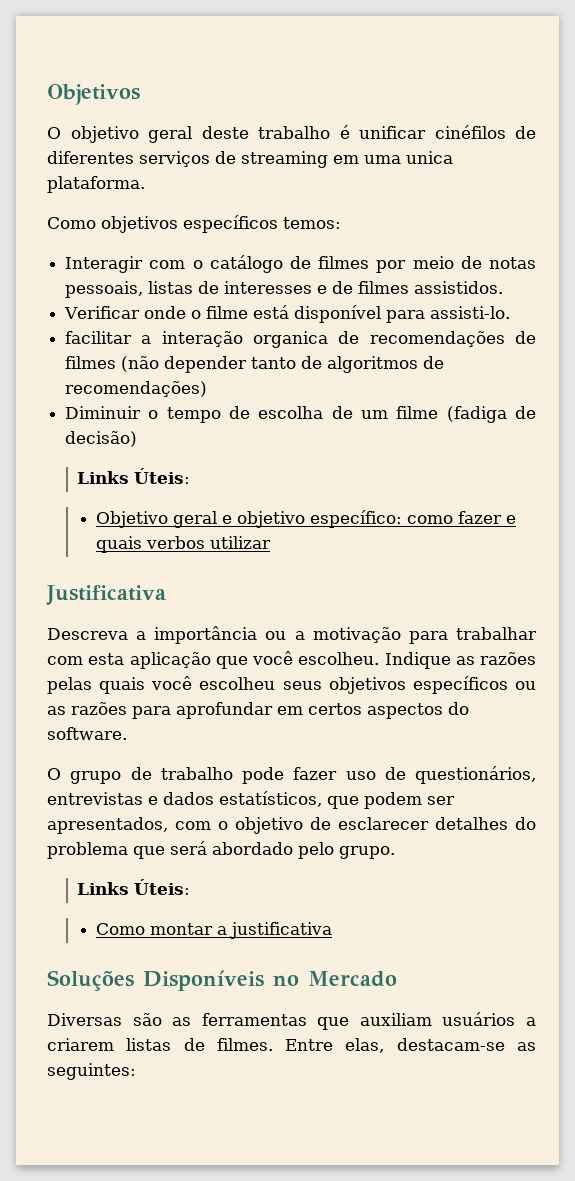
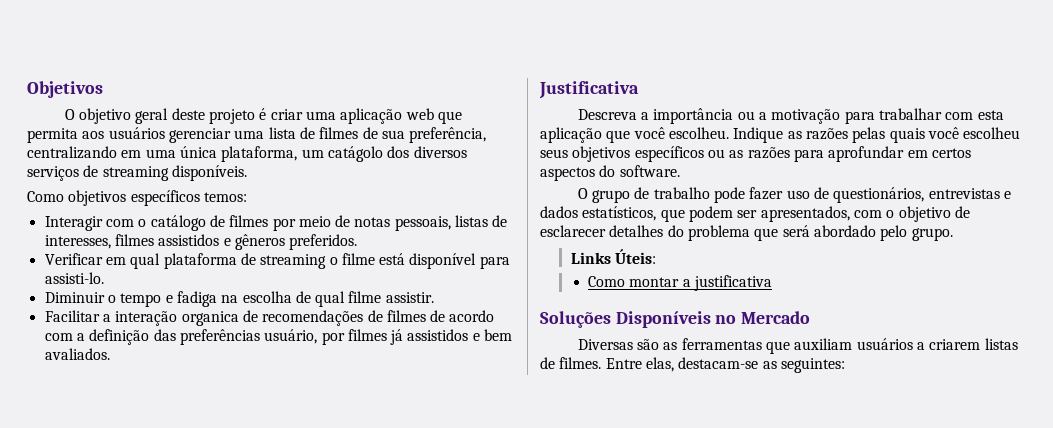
[258,125,536,139] [47,151,453,168] [47,176,145,193] trabalho é unificar cinéfilos de diferentes serviços de streaming em uma unica plataforma. -> [209,108,463,124] [27,127,487,143] [27,146,467,162] [27,165,247,181] projeto é criar uma aplicação web que permita aos usuários gerenciar uma lista de filmes de sua preferência, centralizando em uma única plataforma, um catágolo dos diversos serviços de streaming disponíveis.
[224,281,504,294] [64,306,187,319] interesses e de filmes assistidos. // Verificar onde -> [44,234,358,250] [44,253,327,269] interesses, filmes assistidos e gêneros preferidos. // Verificar em qual plataforma de streaming
[65,331,133,344] facilitar -> [44,291,434,307] [44,310,100,322] Diminuir o tempo e fadiga na escolha de qual filme assistir. // Facilitar
[121,356,445,373] [65,381,208,397] [65,406,536,423] [65,431,138,447] [77,468,191,484] [95,510,516,528] [95,536,271,553] (não depender tanto de algoritmos de recomendações) // Diminuir o tempo de escolha de um filme (fadiga de decisão) // Links Úteis: // Objetivo geral e objetivo específico: como fazer e quais verbos utilizar -> [430,310,495,322] [44,329,513,345] [44,348,110,360] de acordo com a definição das preferências usuário, por filmes já assistidos e bem avaliados.

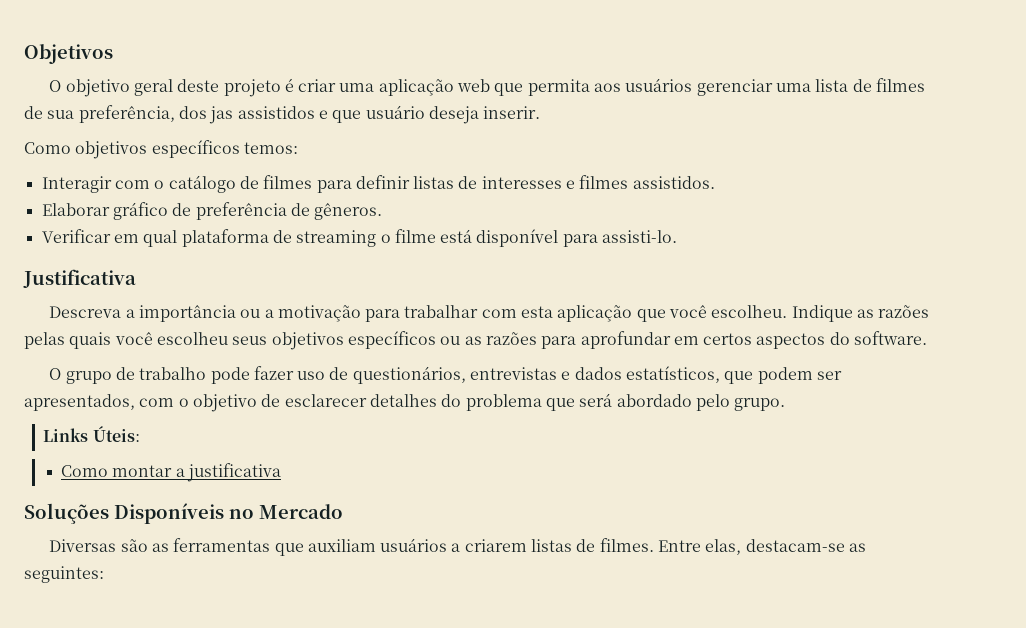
[27,146,467,162] [27,165,247,181] centralizando em uma única plataforma, um catágolo dos diversos serviços de streaming disponíveis. -> [178,105,541,124] dos jas assistidos e que usuário deseja inserir.
[272,215,508,231] [44,234,358,250] por meio de notas pessoais, listas de interesses, filmes assistidos e gêneros preferidos. -> [316,175,715,193] [41,202,383,220] para definir listas de interesses e filmes assistidos. // Elaborar gráfico de preferência de gêneros.
[44,291,434,307] [44,310,495,326] [44,329,513,345] [44,348,110,360] // Diminuir o tempo e fadiga na escolha de qual filme assistir. // Facilitar a interação organica de recomendações de filmes de acordo com a definição das preferências usuário, por filmes já assistidos e bem avaliados. -> (678, 236) none

